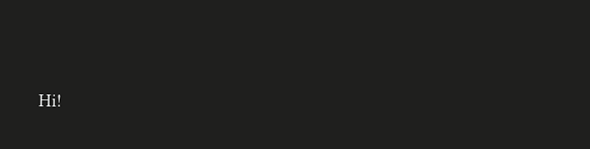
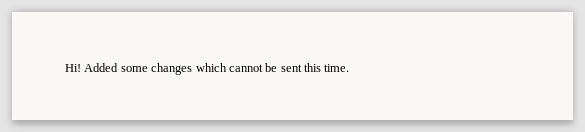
(62, 100) none -> [84,63,350,75] Added some changes which cannot be sent this time.

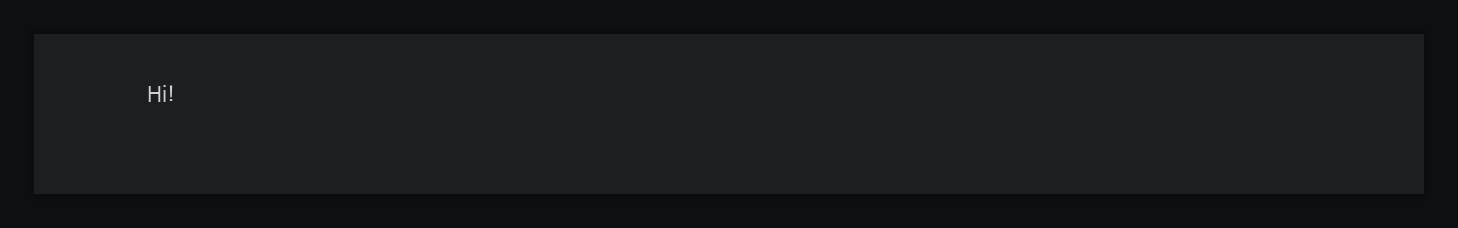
[84,63,350,75] Added some changes which cannot be sent this time. -> (176, 93) none

